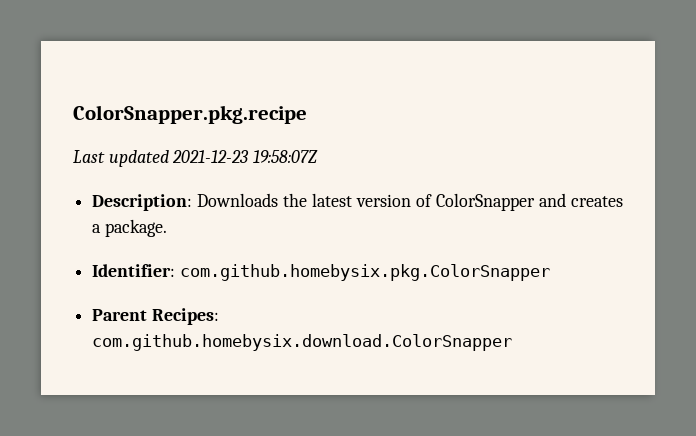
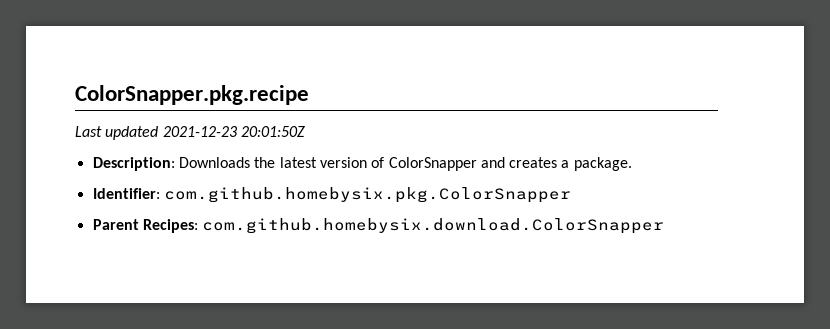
[253,150,319,163] 19:58:07Z -> [240,126,305,137] 20:01:50Z

